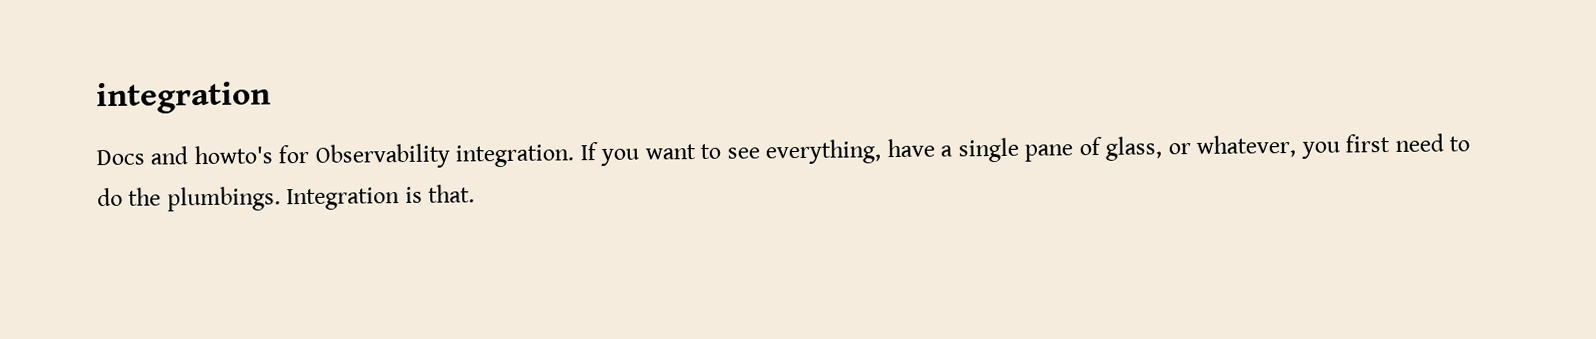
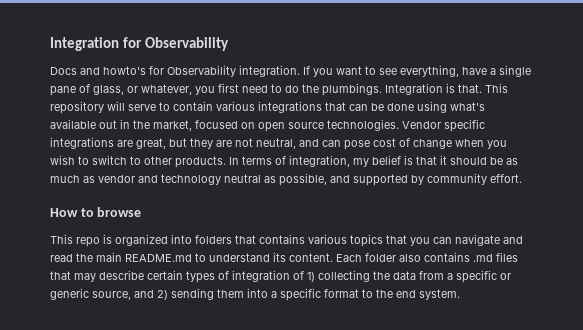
[96,81,271,115] integration -> [50,37,229,51] Integration for Observability
(476, 193) none -> [485,83,508,93] [50,101,485,114] [50,119,485,132] [50,137,507,150] [50,155,518,168] [50,173,522,186] [50,207,142,217] [50,234,523,247] [50,252,518,262] [50,270,511,283] [50,288,460,301] This repository will serve to contain various integrations that can be done using what's available out in the market, focused on open source technologies. Vendor specific integrations are great, but they are not neutral, and can pose cost of change when you wish to switch to other products. In terms of integration, my belief is that it should be as much as vendor and technology neutral as possible, and supported by community effort. // How to browse // This repo is organized into folders that contains various topics that you can navigate and read the main README.md to understand its content. Each folder also contains .md files that may describe certain types of integration of 1) collecting the data from a specific or generic source, and 2) sending them into a specific format to the end system.

